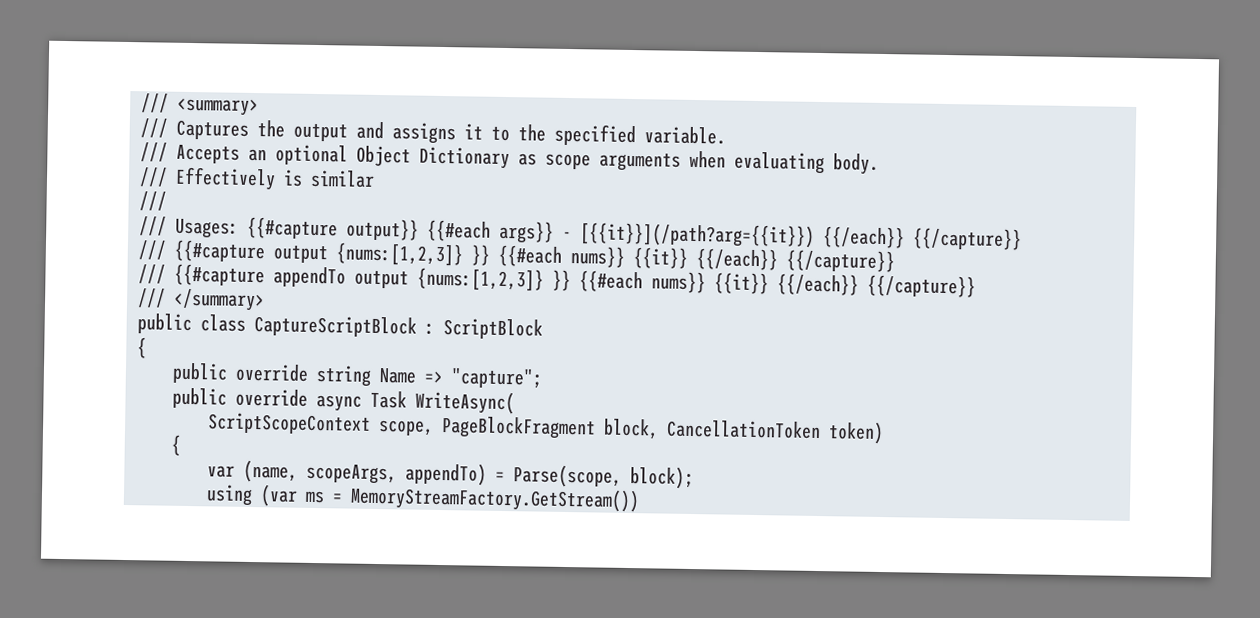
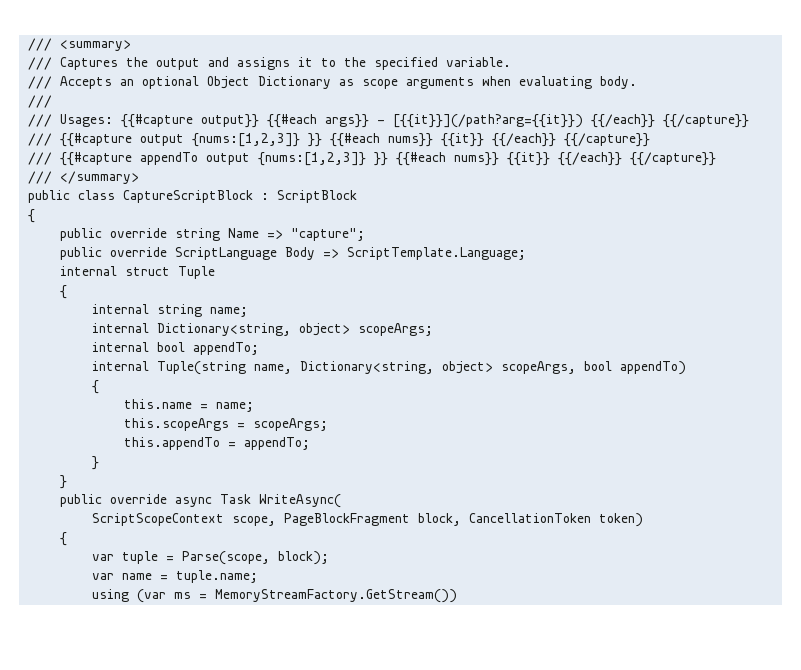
[139,166,376,191] // /// Effectively is similar -> (637, 82) none
(544, 378) none -> [59,247,526,260] [59,266,215,279] [59,285,67,299] [91,304,248,317] [91,323,433,336] [91,342,259,355] [91,361,686,375] [91,380,99,394] [123,399,254,412] [123,418,328,431] [123,437,310,450] [91,456,99,470] [59,475,67,489] // public override ScriptLanguage Body => ScriptTemplate.Language; // internal struct Tuple // { // internal string name; // internal Dictionary<string, object> scopeArgs; // internal bool appendTo; // internal Tuple(string name, Dictionary<string, object> scopeArgs, bool appendTo) // { // this.name = name; // this.scopeArgs = scopeArgs; // this.appendTo = appendTo; // } // }
[243,459,488,486] (name, scopeArgs, appendTo) -> [121,551,158,564] tuple
(695, 478) none -> [91,570,258,583] // var name = tuple.name;

